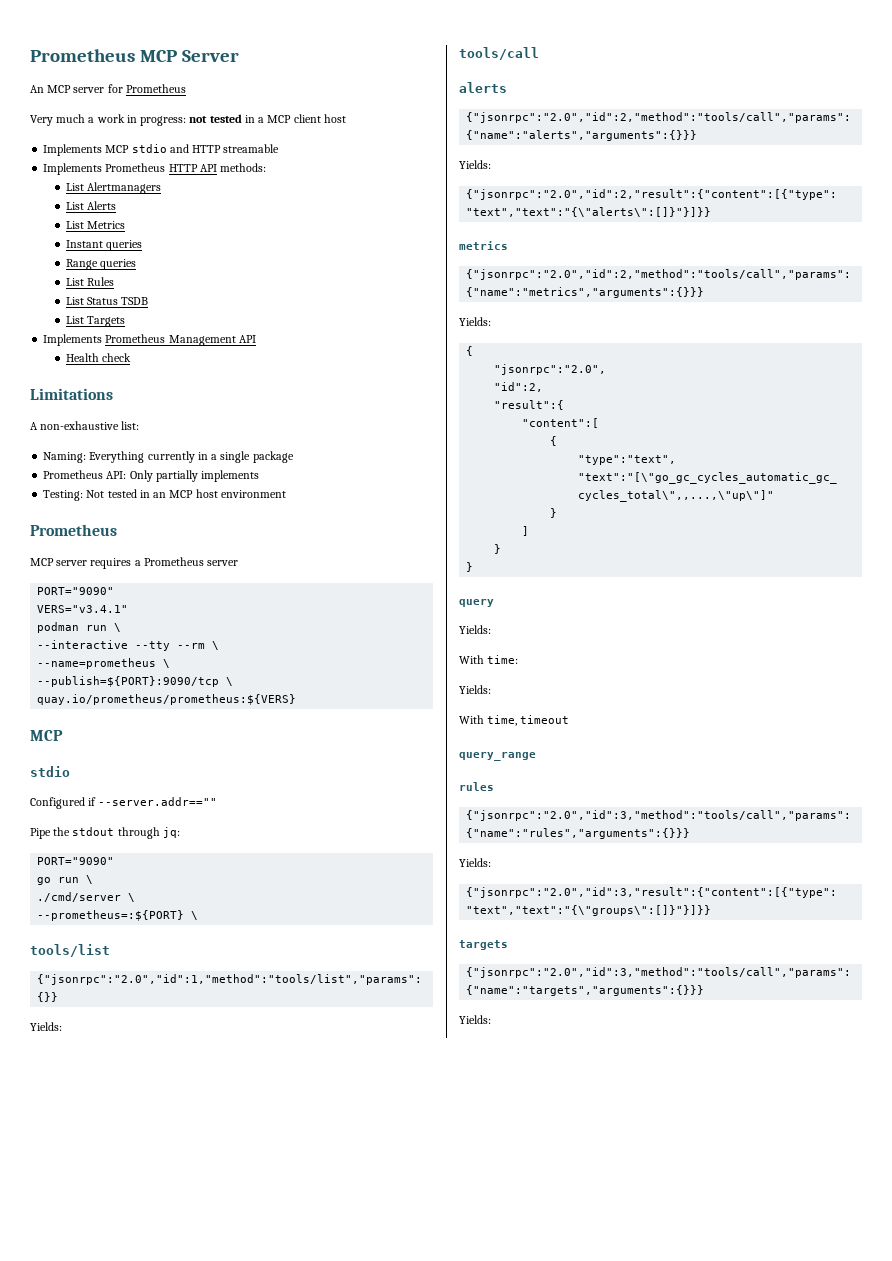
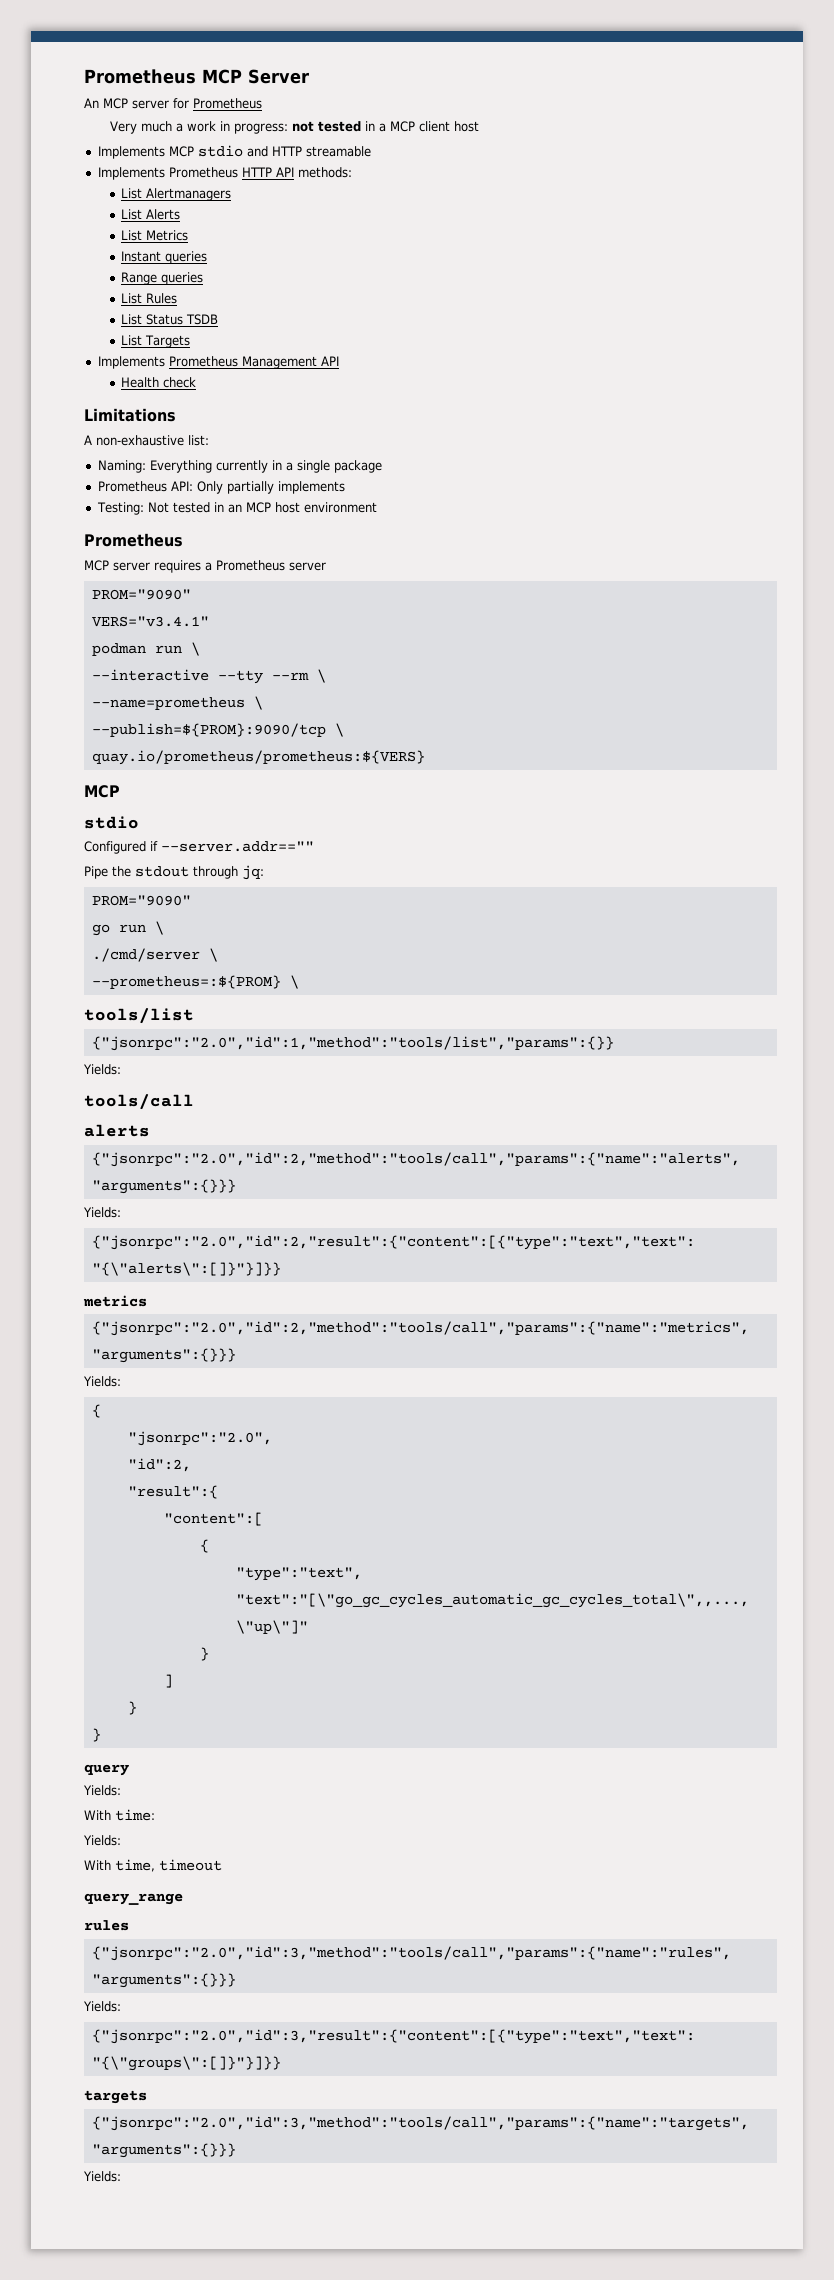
[37,587,115,595] PORT="9090" -> [91,589,191,600] PROM="9090"
[37,676,220,687] --publish=${PORT}:9090/tcp -> [91,723,326,737] --publish=${PROM}:9090/tcp
[37,857,115,865] PORT="9090" -> [91,895,191,906] PROM="9090"
[37,910,185,921] --prometheus=:${PORT} -> [91,975,281,989] --prometheus=:${PROM}

